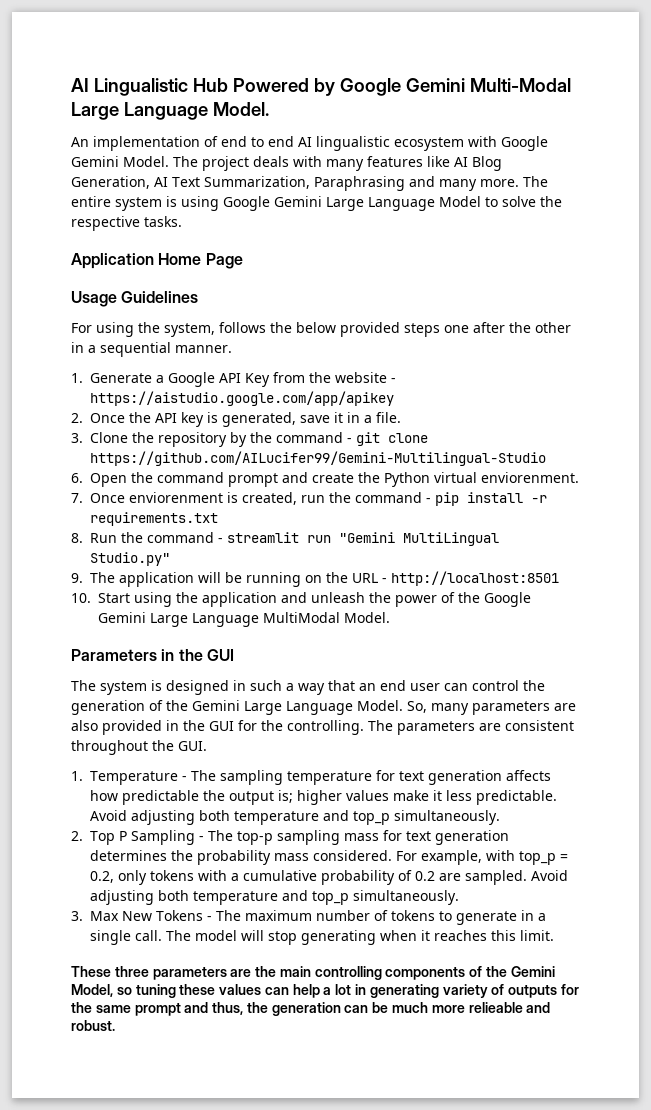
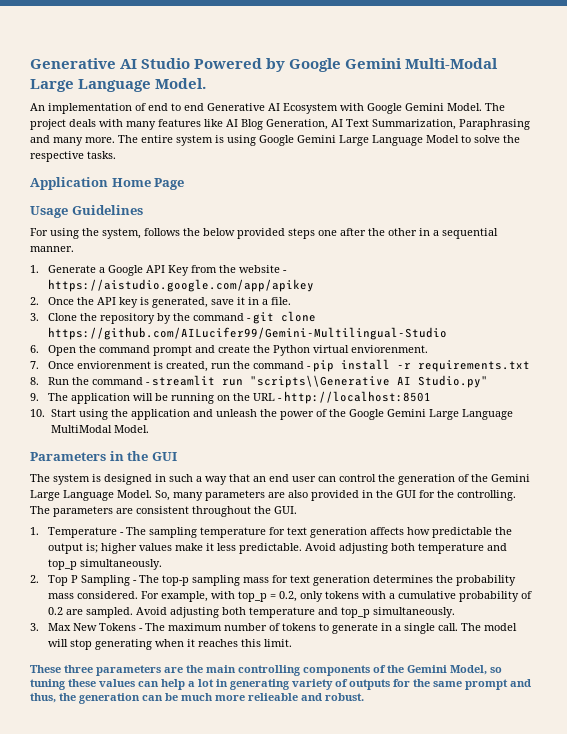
[71,78,228,96] AI Lingualistic Hub -> [30,58,191,69] Generative AI Studio
[298,136,464,151] AI lingualistic ecosystem -> [207,103,338,114] Generative AI Ecosystem
[339,532,499,546] "Gemini MultiLingual -> [250,375,412,388] "scripts\\Generative AI

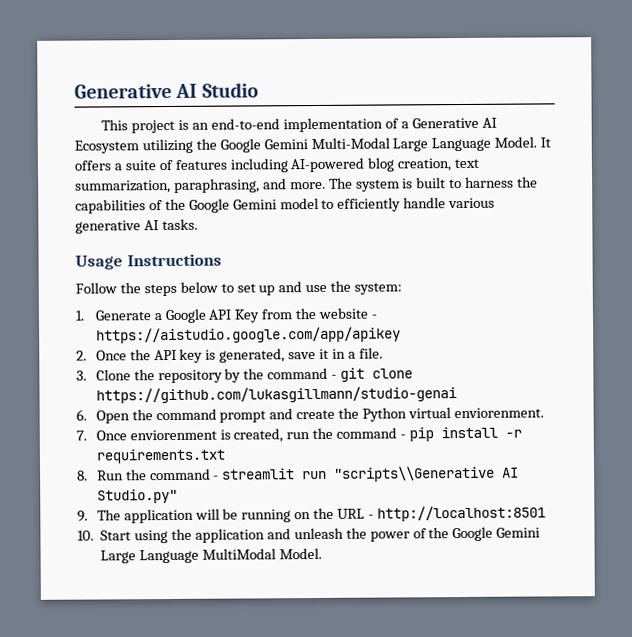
[194,58,286,72] Powered by -> [101,117,497,134] [74,138,217,154] // This project is an end-to-end implementation of a Generative AI Ecosystem utilizing the
[30,103,505,114] [30,119,530,130] [30,135,520,146] [30,151,116,162] [30,177,185,190] [30,205,143,218] [30,228,498,239] [30,246,74,252] // An implementation of end to end Generative AI Ecosystem with Google Gemini Model. The project deals with many features like AI Blog Generation, AI Text Summarization, Paraphrasing and many more. The entire system is using Google Gemini Large Language Model to solve the respective tasks. // Application Home Page // Usage Guidelines // For using the system, follows the below provided steps one after the other in a sequential manner. -> [540,137,552,148] [74,157,480,173] [75,176,539,194] [75,197,496,214] [75,218,198,234] [75,253,222,270] [75,280,403,297] It offers a suite of features including AI-powered blog creation, text summarization, paraphrasing, and more. The system is built to harness the capabilities of the Google Gemini model to efficiently handle various generative AI tasks. // Usage Instructions // Follow the steps below to set up and use the system:
[48,327,448,340] https://github.com/AILucifer99/Gemini-Multilingual-Studio -> [95,386,457,404] https://github.com/lukasgillmann/studio-genai
[30,451,177,461] [30,474,530,485] [30,490,516,501] [30,506,297,517] [30,527,513,538] [48,543,508,554] [48,559,163,570] [30,575,517,586] [48,591,533,602] [48,607,456,618] [30,623,518,634] [48,639,293,650] [30,665,502,676] [30,679,531,690] [30,693,364,704] // Parameters in the GUI // The system is designed in such a way that an end user can control the generation of the Gemini Large Language Model. So, many parameters are also provided in the GUI for the controlling. The parameters are consistent throughout the GUI. // 1. Temperature - The sampling temperature for text generation affects how predictable the output is; higher values make it less predictable. Avoid adjusting both temperature and top_p simultaneously. // 2. Top P Sampling - The top-p sampling mass for text generation determines the probability mass considered. For example, with top_p = 0.2, only tokens with a cumulative probability of 0.2 are sampled. Avoid adjusting both temperature and top_p simultaneously. // 3. Max New Tokens - The maximum number of tokens to generate in a single call. The model will stop generating when it reaches this limit. // These three parameters are the main controlling components of the Gemini Model, so tuning these values can help a lot in generating variety of outputs for the same prompt and thus, the generation can be much more relieable and robust. -> (322, 553) none

